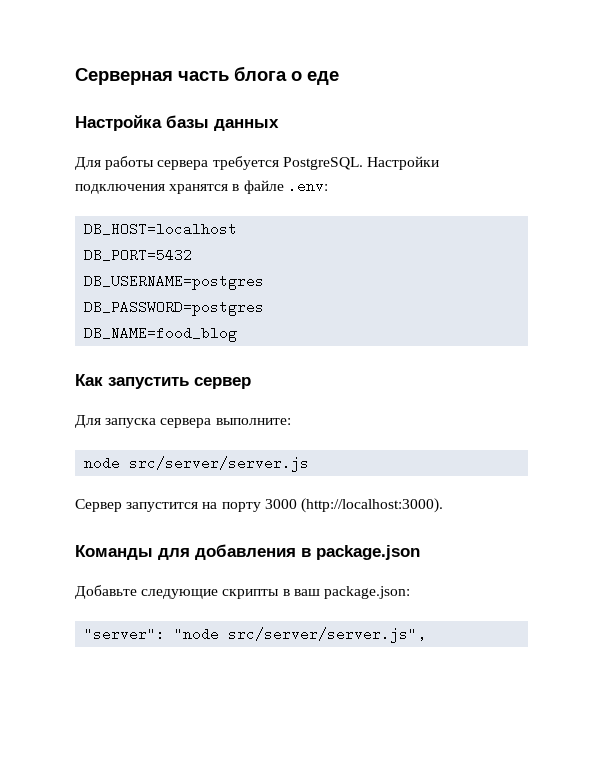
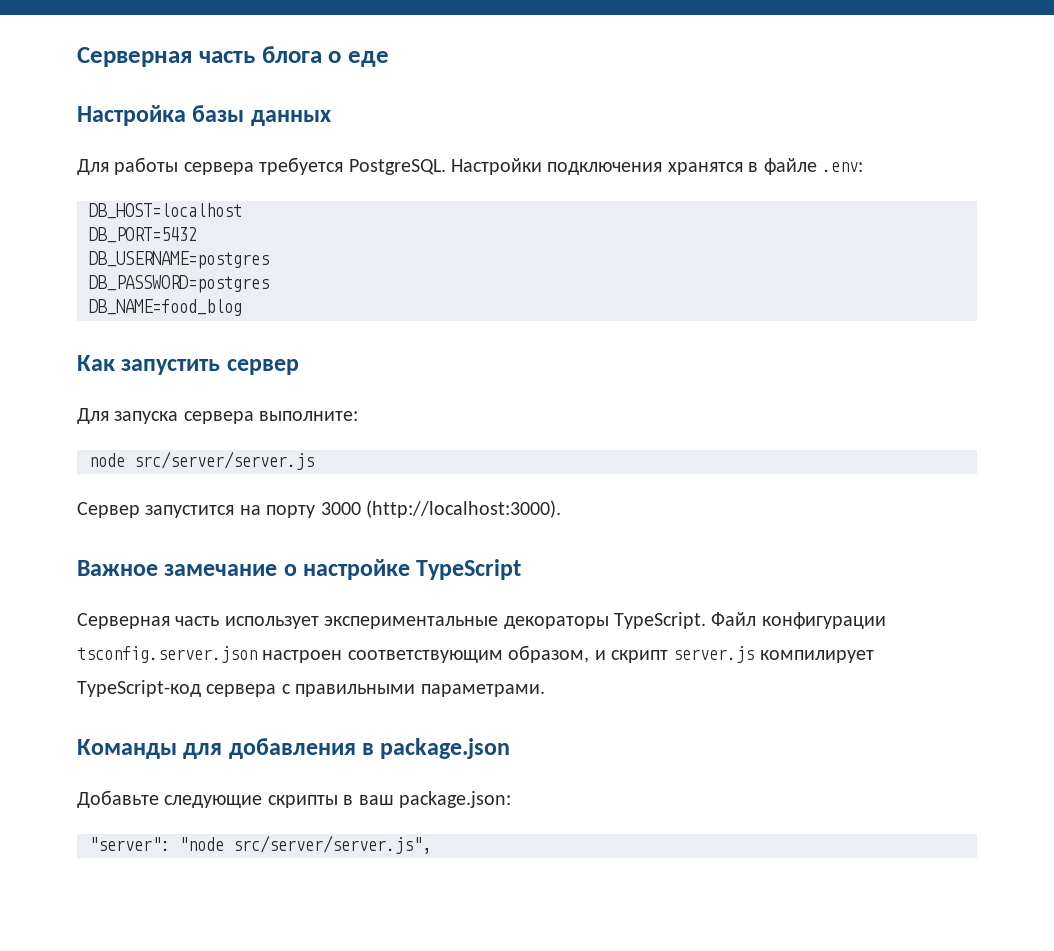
(443, 505) none -> [77,559,522,580] [77,612,886,629] [77,645,874,663] [77,680,545,697] // Важное замечание о настройке TypeScript // Серверная часть использует экспериментальные декораторы TypeScript. Файл конфигурации tsconfig.server.json настроен соответствующим образом, и скрипт server.js компилирует TypeScript-код сервера с правильными параметрами.

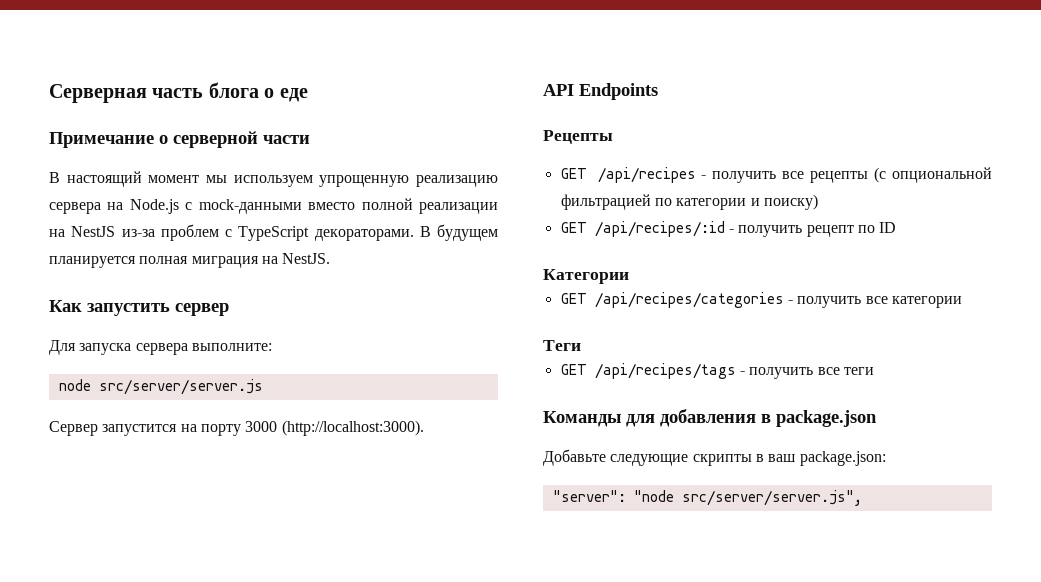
[77,105,331,126] [77,157,863,175] [89,203,242,219] [89,227,197,243] [89,251,269,269] [89,275,269,293] [89,299,242,316] Настройка базы данных // Для работы сервера требуется PostgreSQL. Настройки подключения хранятся в файле .env: // DB_HOST=localhost // DB_PORT=5432 // DB_USERNAME=postgres // DB_PASSWORD=postgres // DB_NAME=food_blog -> [49,131,310,148] [49,171,499,187] [49,198,498,214] [49,224,498,241] [49,253,331,268] Примечание о серверной части // В настоящий момент мы используем упрощенную реализацию сервера на Node.js с mock-данными вместо полной реализации на NestJS из-за проблем с TypeScript декораторами. В будущем планируется полная миграция на NestJS.
[77,559,522,580] [77,612,886,629] [77,645,874,663] [77,680,545,697] Важное замечание о настройке TypeScript // Серверная часть использует экспериментальные декораторы TypeScript. Файл конфигурации tsconfig.server.json настроен соответствующим образом, и скрипт server.js компилирует TypeScript-код сервера с правильными параметрами. -> [543,83,658,100] [543,130,613,144] [560,167,992,183] [560,194,818,210] [560,221,897,237] [543,269,629,284] [560,292,962,308] [543,340,581,351] [560,363,874,379] API Endpoints // Рецепты // GET /api/recipes - получить все рецепты (с опциональной фильтрацией по категории и поиску) // GET /api/recipes/:id - получить рецепт по ID // Категории // GET /api/recipes/categories - получить все категории // Теги // GET /api/recipes/tags - получить все теги

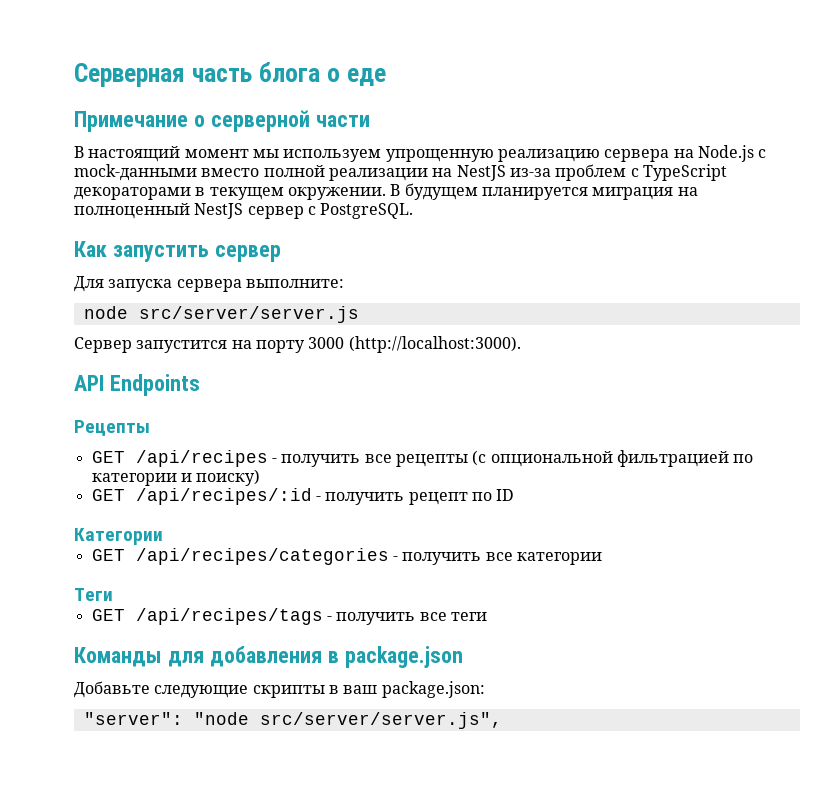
[314,229,414,241] декораторами. -> [74,187,386,200] декораторами в текущем окружении.
[139,256,189,264] полная -> (588, 193) none
[282,253,331,264] NestJS. -> [74,203,414,219] полноценный NestJS сервер с PostgreSQL.

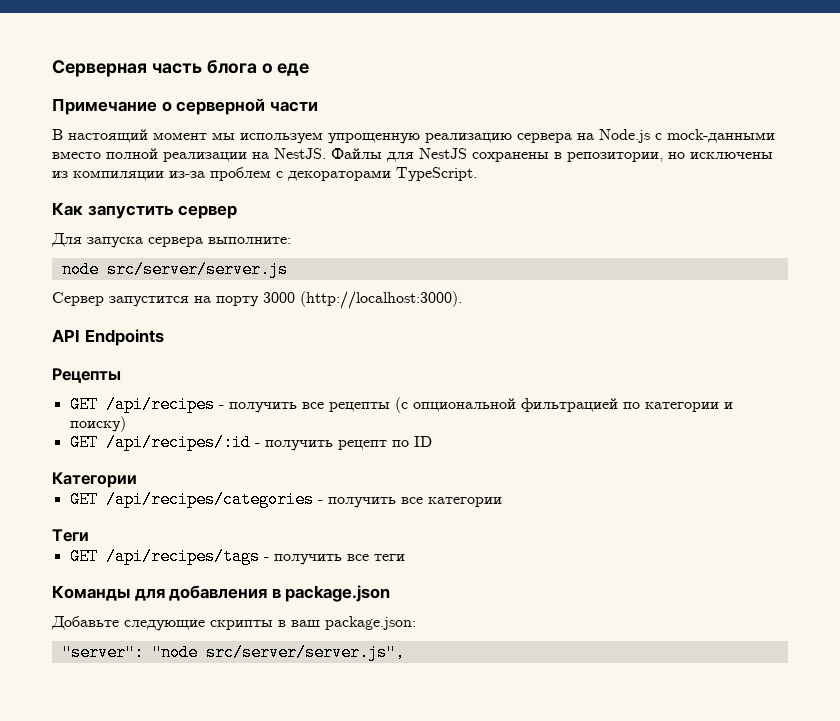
[456,164,727,181] [74,183,698,200] [74,203,414,219] NestJS из-за проблем с TypeScript декораторами в текущем окружении. В будущем планируется миграция на полноценный NestJS сервер с PostgreSQL. -> [274,148,773,162] [52,167,477,181] NestJS. Файлы для NestJS сохранены в репозитории, но исключены из компиляции из-за проблем с декораторами TypeScript.

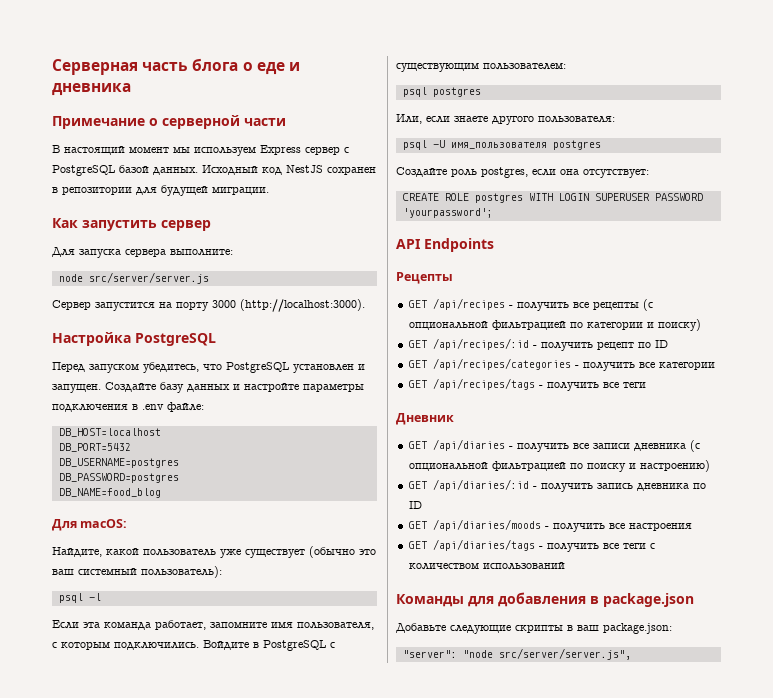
(310, 69) none -> [288,62,300,71] [52,83,131,96] и дневника
[328,129,775,144] [52,148,773,162] [52,167,477,181] упрощенную реализацию сервера на Node.js с mock-данными вместо полной реализации на NestJS. Файлы для NestJS сохранены в репозитории, но исключены из компиляции из-за проблем с декораторами TypeScript. -> [260,145,349,155] [52,165,376,176] [52,185,269,196] Express сервер с PostgreSQL базой данных. Исходный код NestJS сохранен в репозитории для будущей миграции.
(462, 300) none -> [52,332,216,346] [52,362,365,373] [52,382,364,393] [52,402,204,412] [58,428,161,437] [58,443,131,452] [58,458,179,468] [58,473,179,483] [58,488,161,498] [52,519,128,531] [52,546,376,558] [52,566,222,578] [58,593,101,603] [52,620,374,630] [52,640,335,651] [396,62,566,72] [402,87,481,97] [396,114,615,125] [402,140,601,150] [396,167,649,178] [402,193,703,203] [402,208,493,218] // Настройка PostgreSQL // Перед запуском убедитесь, что PostgreSQL установлен и запущен. Создайте базу данных и настройте параметры подключения в .env файле: // DB_HOST=localhost // DB_PORT=5432 // DB_USERNAME=postgres // DB_PASSWORD=postgres // DB_NAME=food_blog // Для macOS: // Найдите, какой пользователь уже существует (обычно это ваш системный пользователь): // psql -l // Если эта команда работает, запомните имя пользователя, с которым подключились. Войдите в PostgreSQL с существующим пользователем: // psql postgres // Или, если знаете другого пользователя: // psql -U имя_пользователя postgres // Создайте роль postgres, если она отсутствует: // CREATE ROLE postgres WITH LOGIN SUPERUSER PASSWORD 'yourpassword';
[52,472,137,488] // Категории -> (668, 344) none
[52,529,89,542] // Теги -> (715, 366) none
(405, 557) none -> [396,413,454,425] [408,439,700,452] [408,460,710,472] [408,479,706,492] [408,501,422,509] [408,519,692,532] [408,539,655,552] [408,562,565,570] // Дневник // GET /api/diaries - получить все записи дневника (с опциональной фильтрацией по поиску и настроению) // GET /api/diaries/:id - получить запись дневника по ID // GET /api/diaries/moods - получить все настроения // GET /api/diaries/tags - получить все теги с количеством использований

